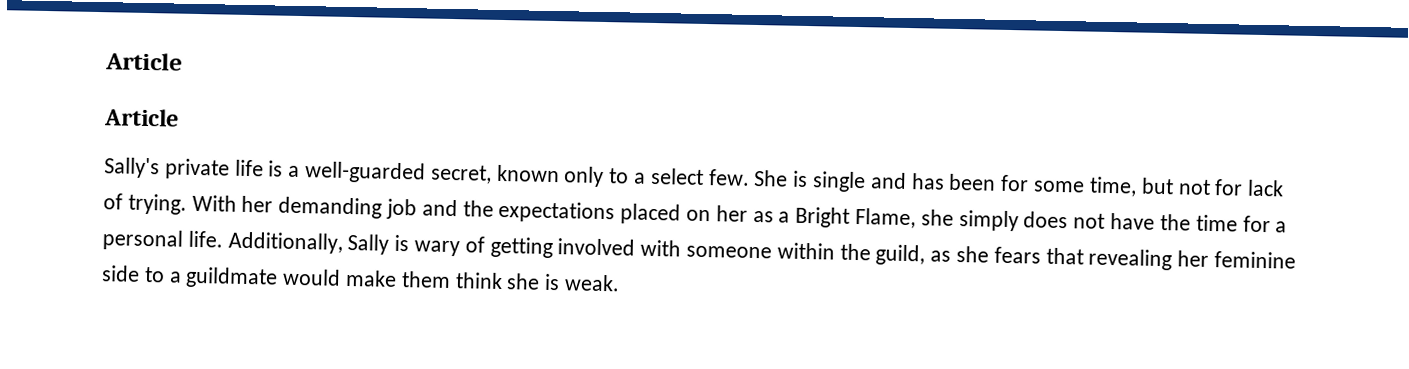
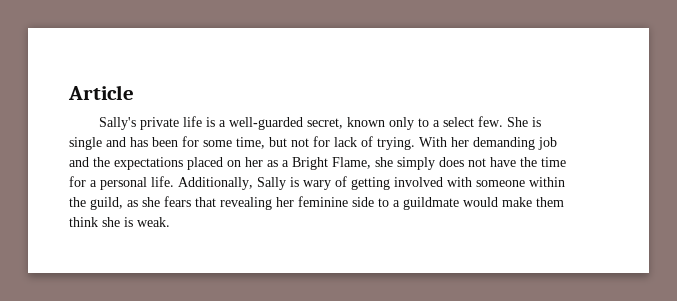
[105,52,183,71] [104,108,179,127] Article // Article -> [68,85,134,100] Article

